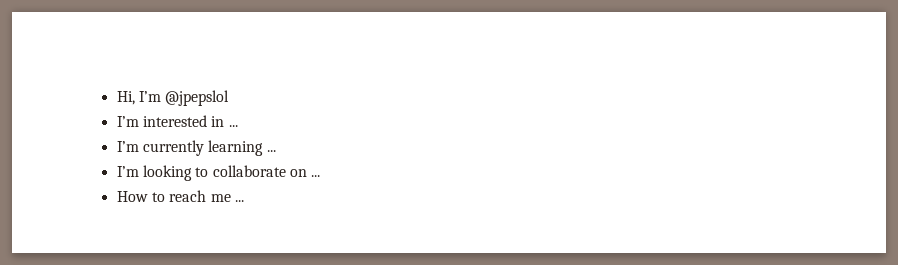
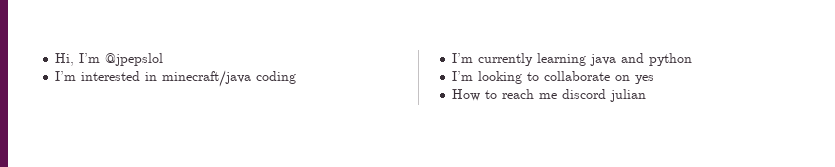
[228,125,238,127] ... -> [162,70,297,87] minecraft/java coding
[266,150,276,152] ... -> [590,53,693,66] java and python
[311,175,321,177] ... -> [635,75,655,84] yes
[234,200,244,202] ... -> [562,89,647,102] discord julian

